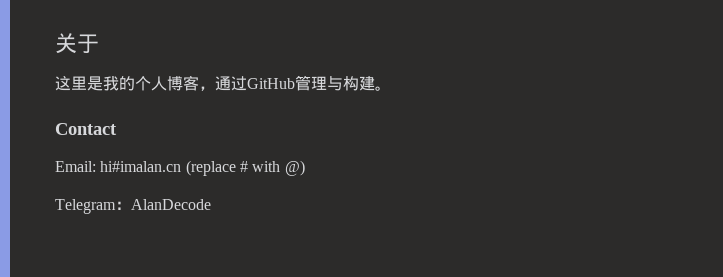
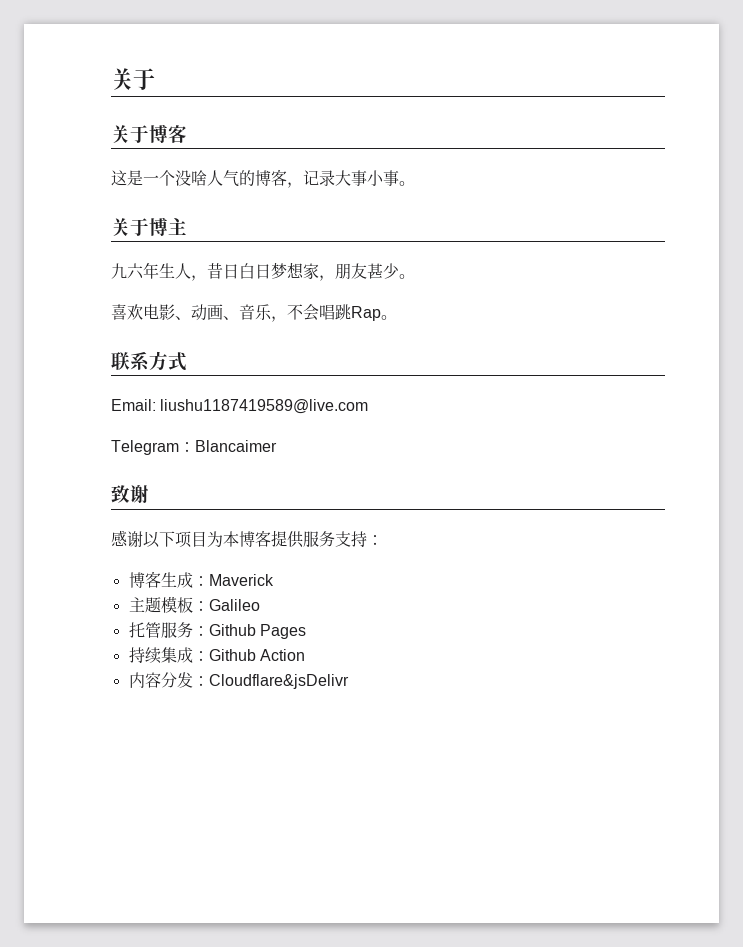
[55,33,99,54] 关于 -> [111,68,155,90] [111,124,187,144] 关于 // 关于博客
[71,75,391,91] [55,123,117,135] [55,160,305,176] [55,199,211,214] 里是我的个人博客，通过GitHub管理与构建。 // Contact // Email: hi#imalan.cn (replace # with @) // Telegram：AlanDecode -> [127,169,415,188] [111,217,187,237] [111,262,415,281] [111,304,397,322] [111,351,187,371] [111,399,369,414] [111,440,277,455] [111,485,149,503] [111,530,383,548] [128,571,274,588] [128,596,260,613] [128,622,306,639] [128,647,305,664] [128,672,349,689] 是一个没啥人气的博客，记录大事小事。 // 关于博主 // 九六年生人，昔日白日梦想家，朋友甚少。 // 喜欢电影、动画、音乐，不会唱跳Rap。 // 联系方式 // Email: liushu1187419589@live.com // Telegram：Blancaimer // 致谢 // 感谢以下项目为本博客提供服务支持： // 博客生成：Maverick // 主题模板：Galileo // 托管服务：Github Pages // 持续集成：Github Action // 内容分发：Cloudflare&jsDelivr

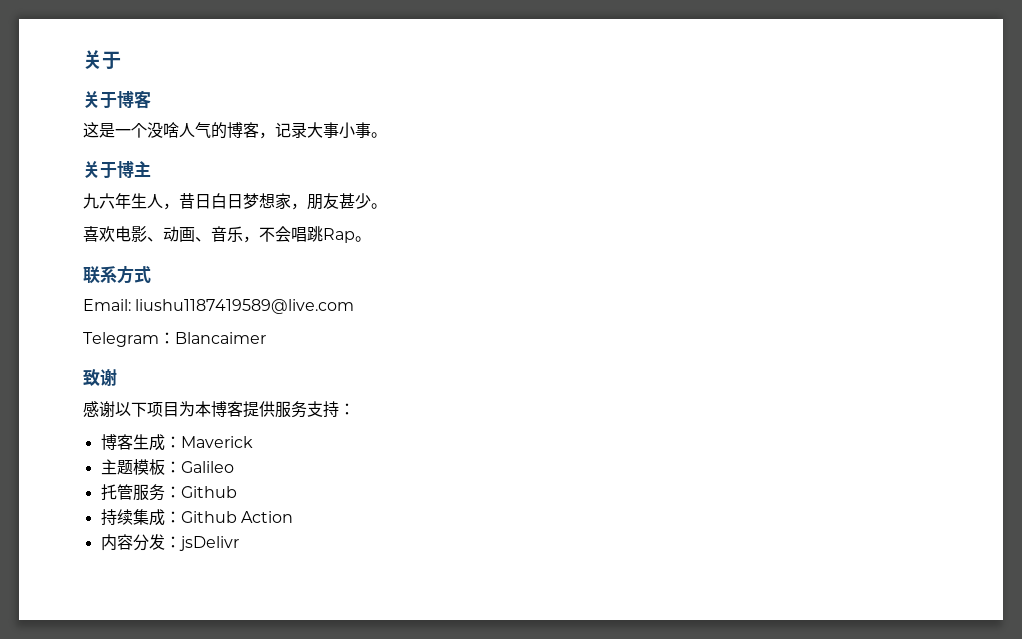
[259,624,306,639] Pages -> (237, 492) none
[208,674,349,689] Cloudflare&jsDelivr -> [178,536,239,551] jsDelivr

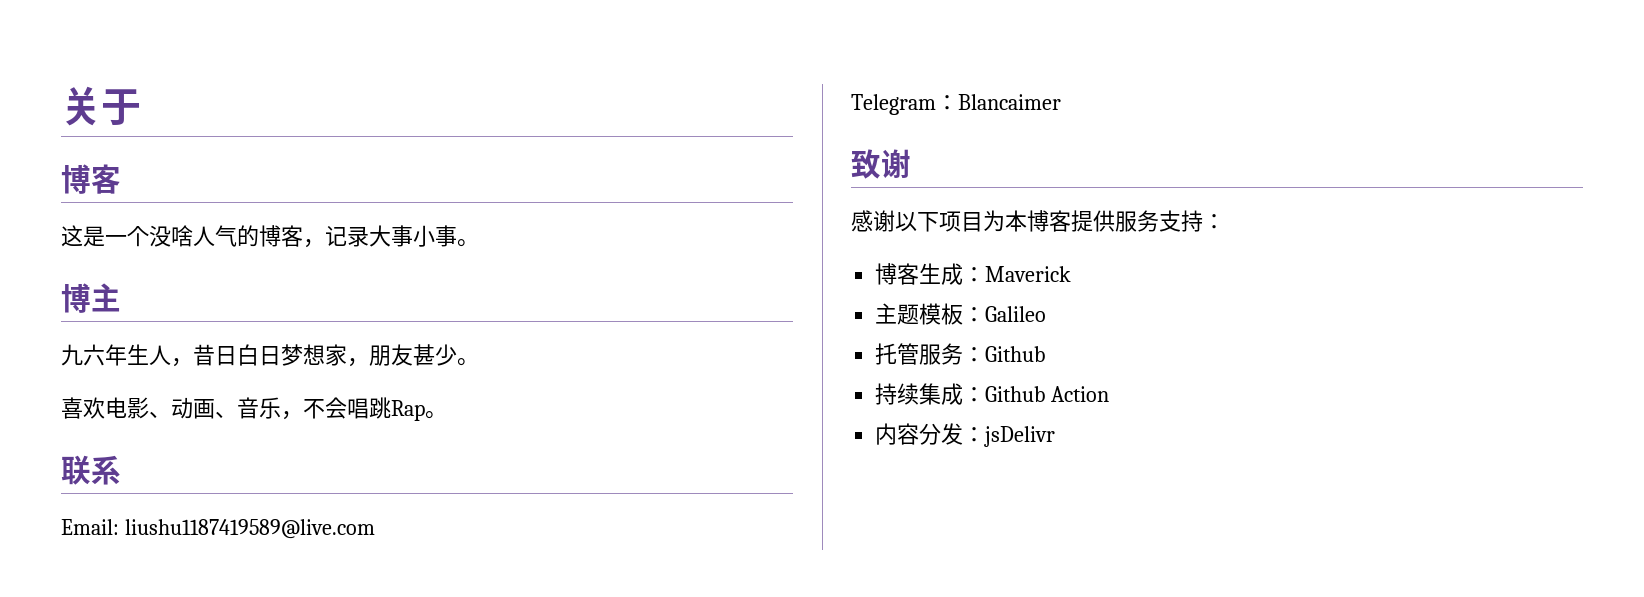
[83,91,117,108] 关于 -> (141, 107) none
[83,161,117,178] 关于 -> (479, 243) none
[117,265,151,284] 方式 -> (121, 470) none

